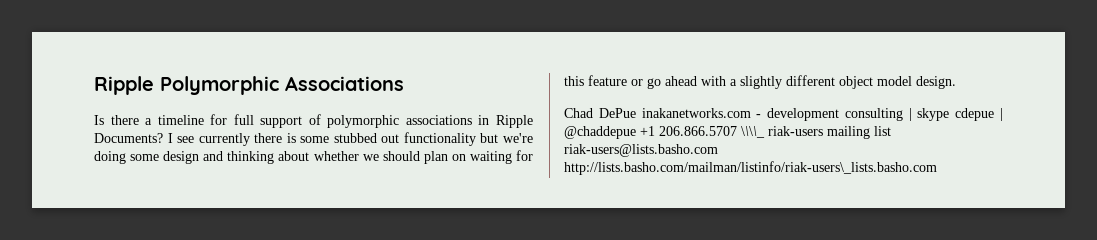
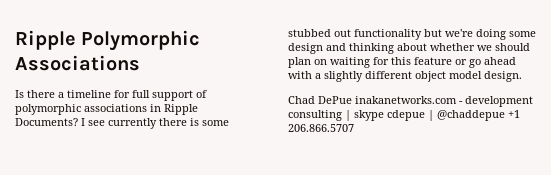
[741,126,891,139] [564,144,718,157] [564,161,937,175] \\\\_ riak-users mailing list riak-users@lists.basho.com http://lists.basho.com/mailman/listinfo/riak-users\_lists.basho.com -> (354, 128) none

